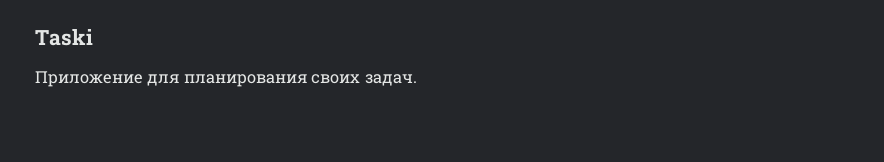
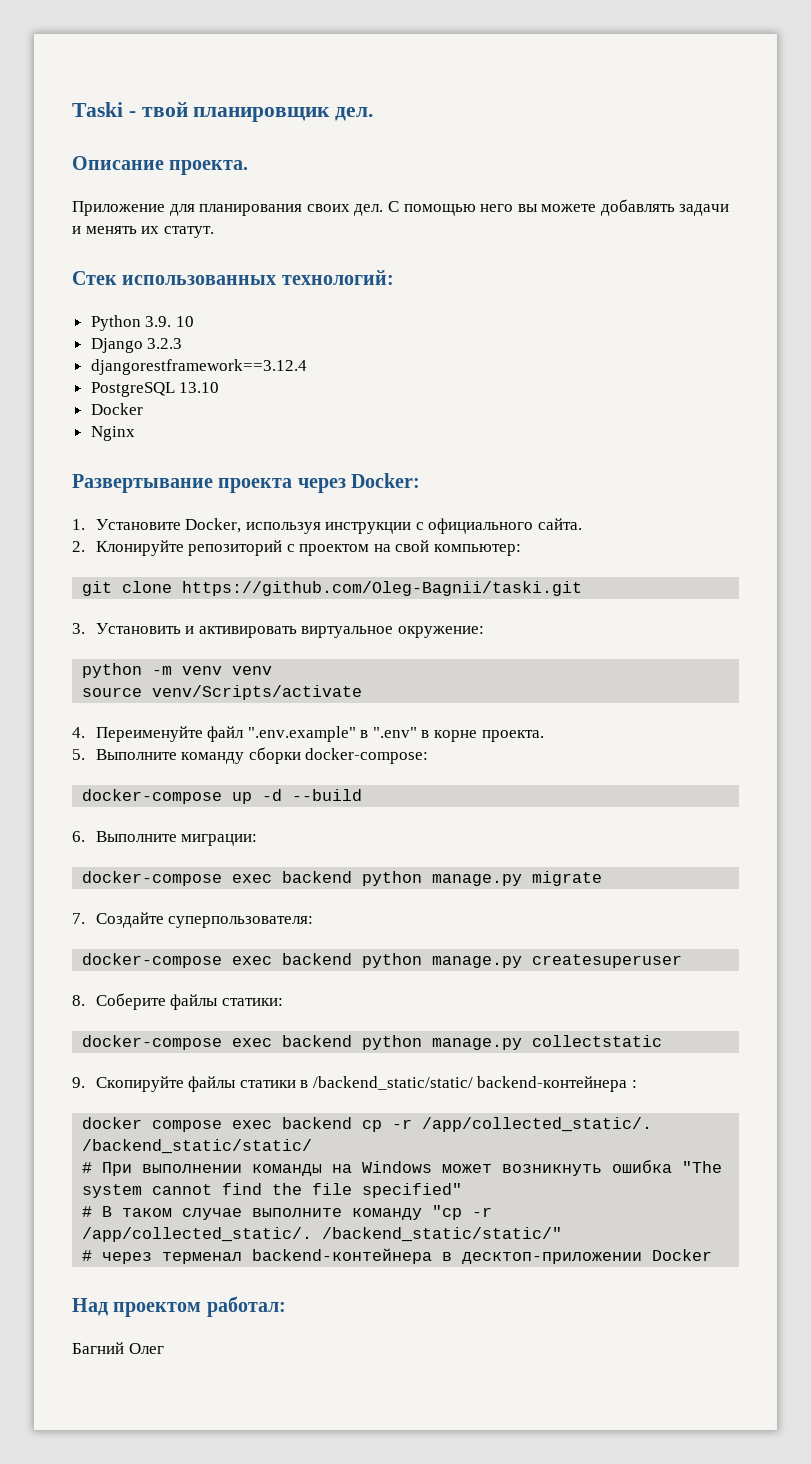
[35,71,417,87] // Приложение для планирования своих задач. -> [128,102,374,122] [72,156,249,175] [72,199,730,216] [72,226,214,238] [72,270,394,285] [90,315,194,331] [90,338,183,353] [90,359,307,375] [90,382,220,397] [90,403,143,415] [90,426,135,441] [72,473,421,493] [72,518,583,534] [72,540,522,556] [82,581,583,596] [72,623,484,638] [82,663,273,678] [82,685,363,700] [72,726,544,742] [72,747,429,764] [82,789,363,804] [72,831,258,846] [82,871,603,886] [72,912,314,928] [82,953,683,968] [72,993,283,1010] [82,1035,663,1050] [72,1076,638,1092] [82,1117,653,1132] [82,1139,313,1154] [82,1160,723,1176] [82,1183,463,1198] [82,1205,493,1220] [82,1227,563,1242] [82,1248,713,1264] [72,1296,286,1317] [72,1342,164,1354] - твой планировщик дел. // Описание проекта. // Приложение для планирования своих дел. С помощью него вы можете добавлять задачи и менять их статут. // Стек использованных технологий: // Python 3.9. 10 // Django 3.2.3 // djangorestframework==3.12.4 // PostgreSQL 13.10 // Docker // Nginx // Развертывание проекта через Docker: // 1. Установите Docker, используя инструкции с официального сайта. // 2. Клонируйте репозиторий с проектом на свой компьютер: // git clone https://github.com/Oleg-Bagnii/taski.git // 3. Установить и активировать виртуальное окружение: // python -m venv venv // source venv/Scripts/activate // 4. Переименуйте файл ".env.example" в ".env" в корне проекта. // 5. Выполните команду сборки docker-compose: // docker-compose up -d --build // 6. Выполните миграции: // docker-compose exec backend python manage.py migrate // 7. Создайте суперпользователя: // docker-compose exec backend python manage.py createsuperuser // 8. Соберите файлы статики: // docker-compose exec backend python manage.py collectstatic // 9. Скопируйте файлы статики в /backend_static/static/ backend-контейнера : // docker compose exec backend cp -r /app/collected_static/. /backend_static/static/ // # При выполнении команды на Windows может возникнуть ошибка "The system cannot find the file specified" // # В таком случае выполните команду "cp -r /app/collected_static/. /backend_static/static/" // # через терменал backend-контейнера в десктоп-приложении Docker // Над проектом работал: // Багний Олег

